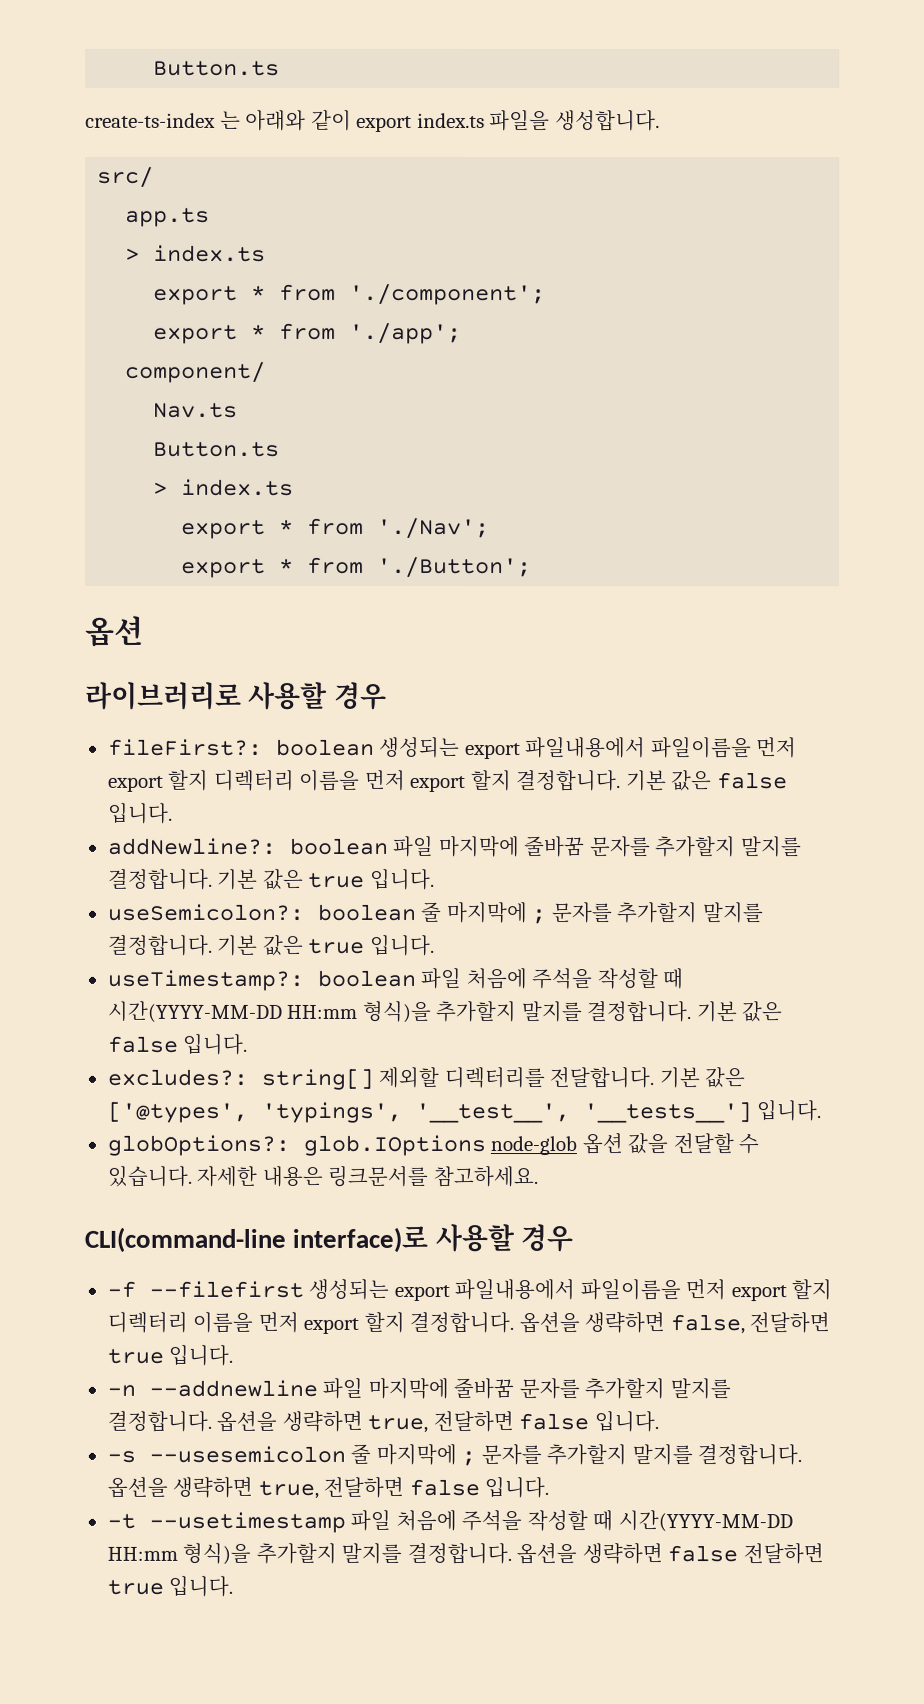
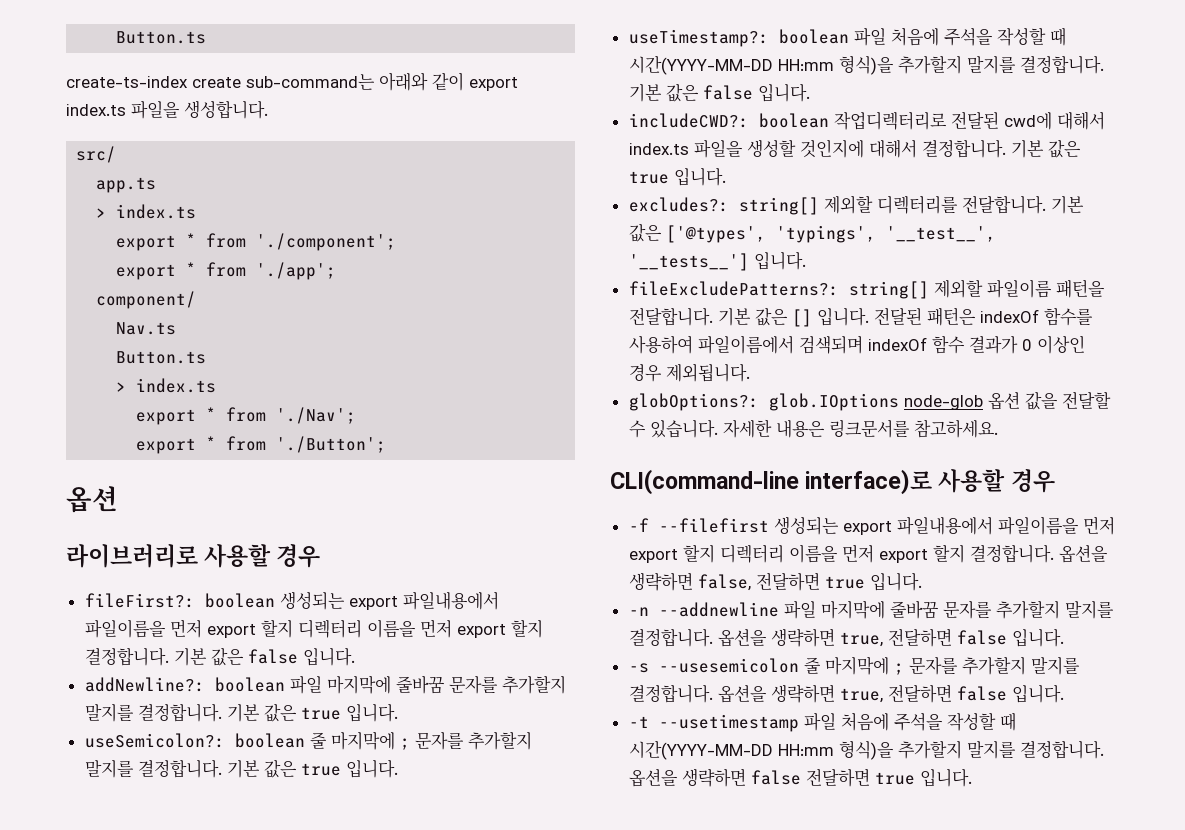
[219,110,241,129] 는 -> [192,74,375,90] create sub-command는
(248, 1044) none -> [628,111,1105,130] [628,139,1081,158] [628,168,726,186] // includeCWD?: boolean 작업디렉터리로 전달된 cwd에 대해서 index.ts 파일을 생성할 것인지에 대해서 결정합니다. 기본 값은 true 입니다.
(822, 1111) none -> [628,279,1105,299] [628,307,1093,327] [628,335,1085,354] [628,363,750,382] // fileExcludePatterns?: string[] 제외할 파일이름 패턴을 전달합니다. 기본 값은 [] 입니다. 전달된 패턴은 indexOf 함수를 사용하여 파일이름에서 검색되며 indexOf 함수 결과가 0 이상인 경우 제외됩니다.

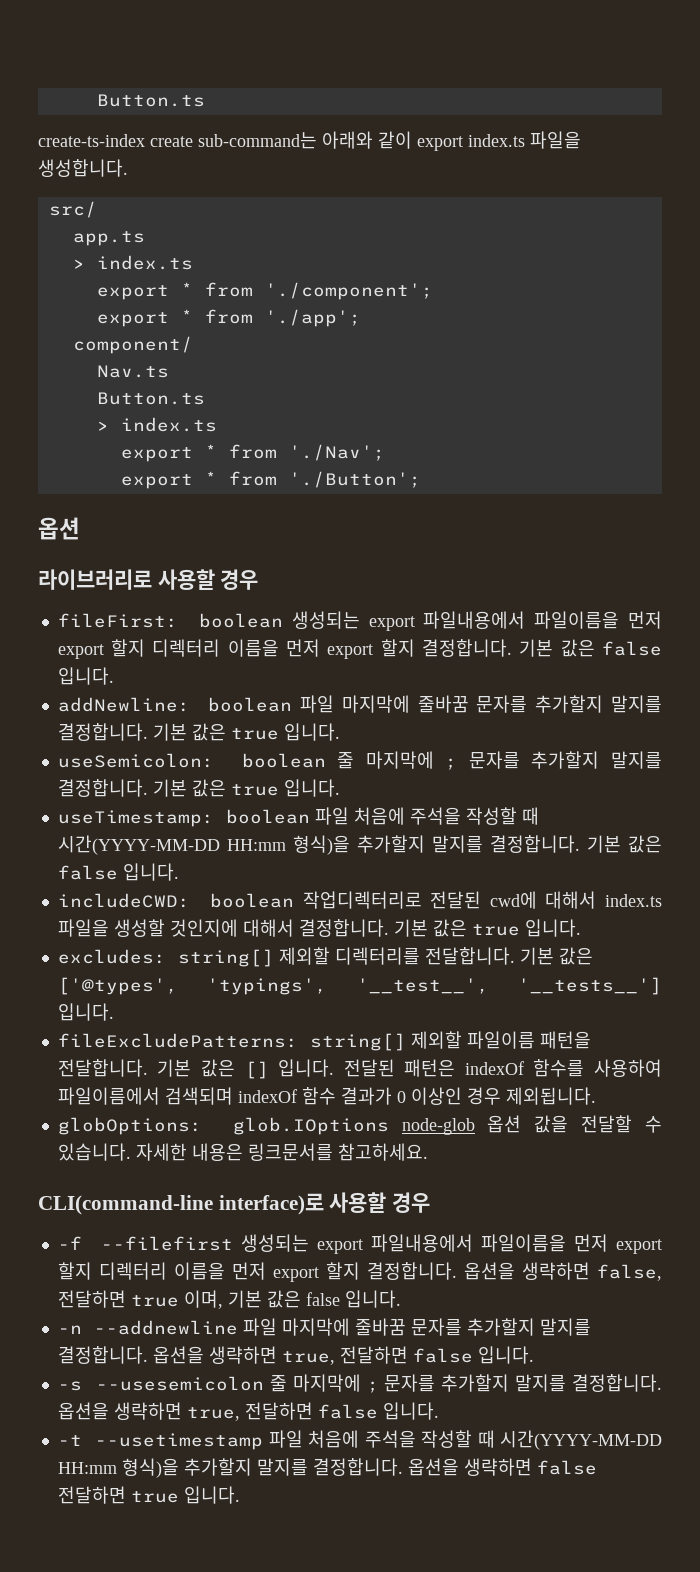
[84,593,195,608] fileFirst?: -> [57,613,178,628] fileFirst:
[84,677,205,692] addNewline?: -> [57,697,190,712] addNewline:
[84,733,225,748] useSemicolon?: -> [57,753,214,768] useSemicolon:
[628,29,769,47] useTimestamp?: -> [57,810,214,827] useTimestamp:
[628,113,749,128] includeCWD?: -> [57,893,190,908] includeCWD:
[628,197,729,212] excludes?: -> [57,949,166,964] excludes:
[628,281,839,296] fileExcludePatterns?: -> [57,1033,298,1048] fileExcludePatterns:
[628,393,759,411] globOptions?: -> [57,1117,202,1135] globOptions:
(865, 582) none -> [183,1290,340,1309] 이며, 기본 값은 false

